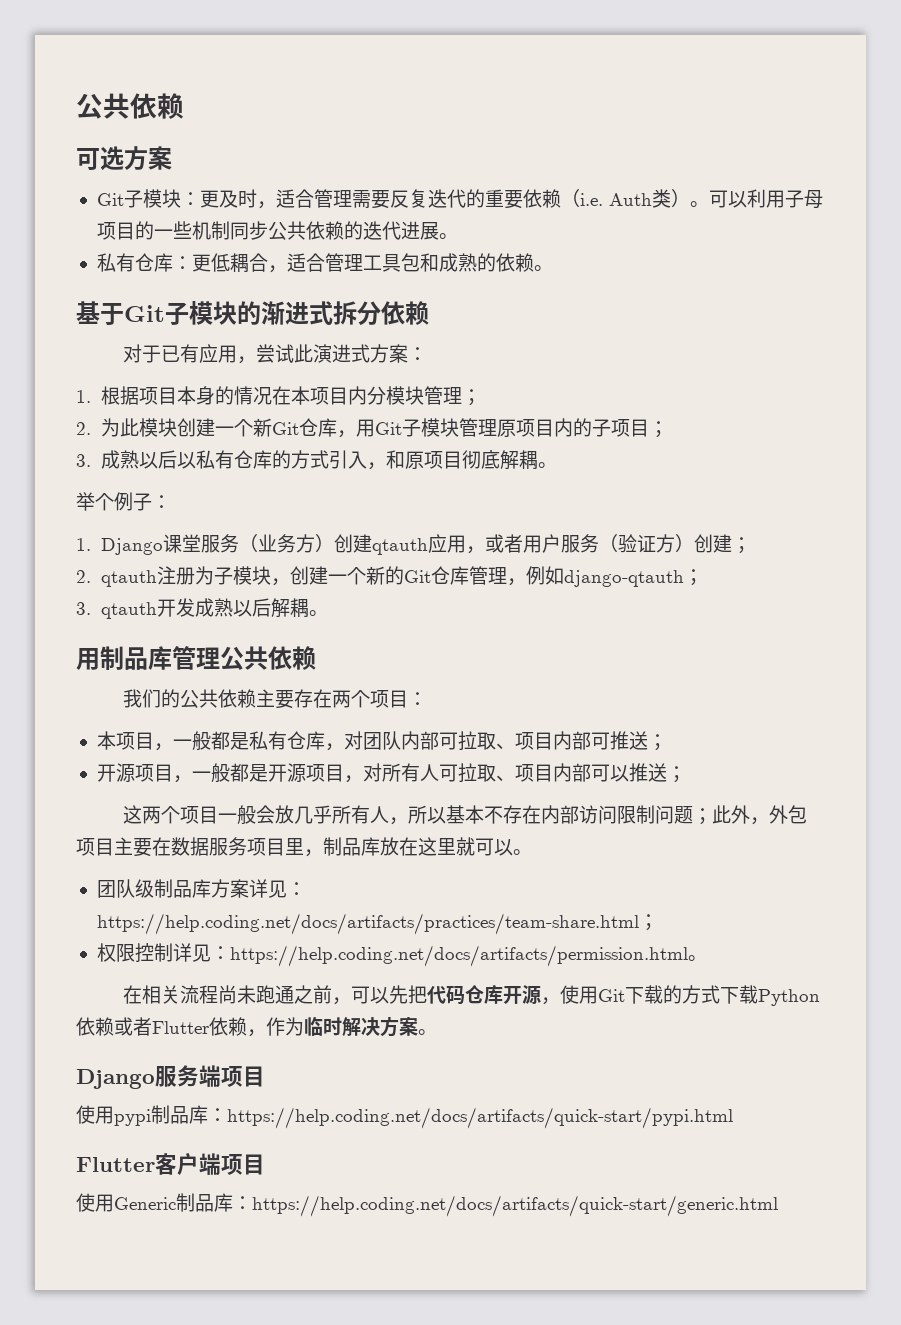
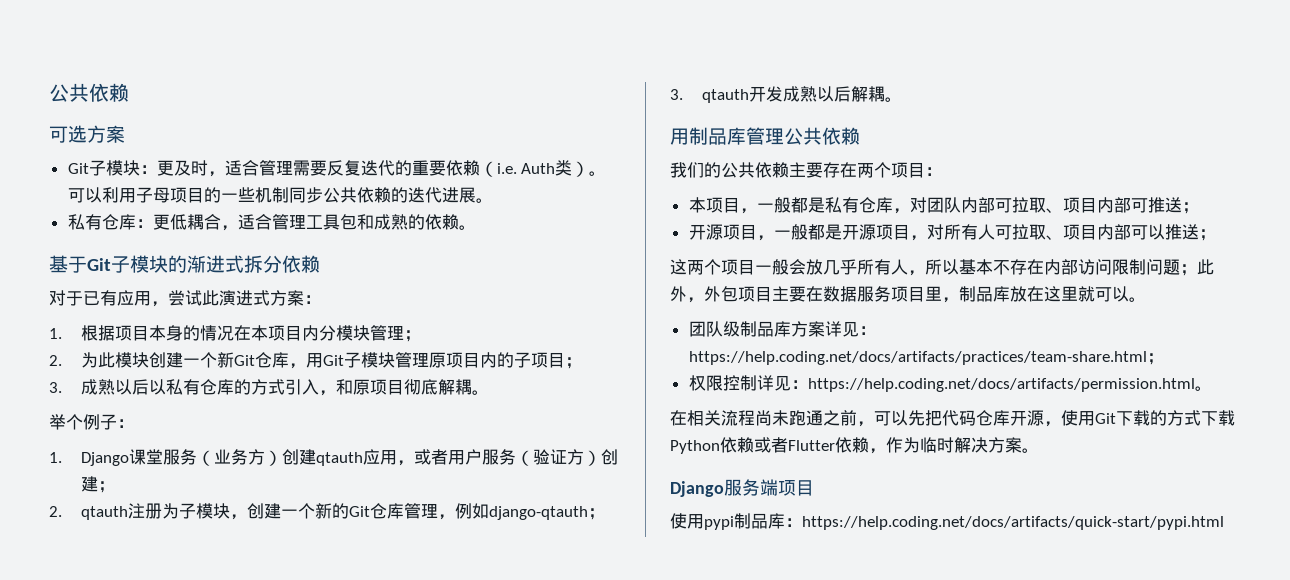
[76,1153,265,1175] [76,1193,778,1217] // Flutter客户端项目 // 使用Generic制品库：https://help.coding.net/docs/artifacts/quick-start/generic.html -> (1224, 523) none

